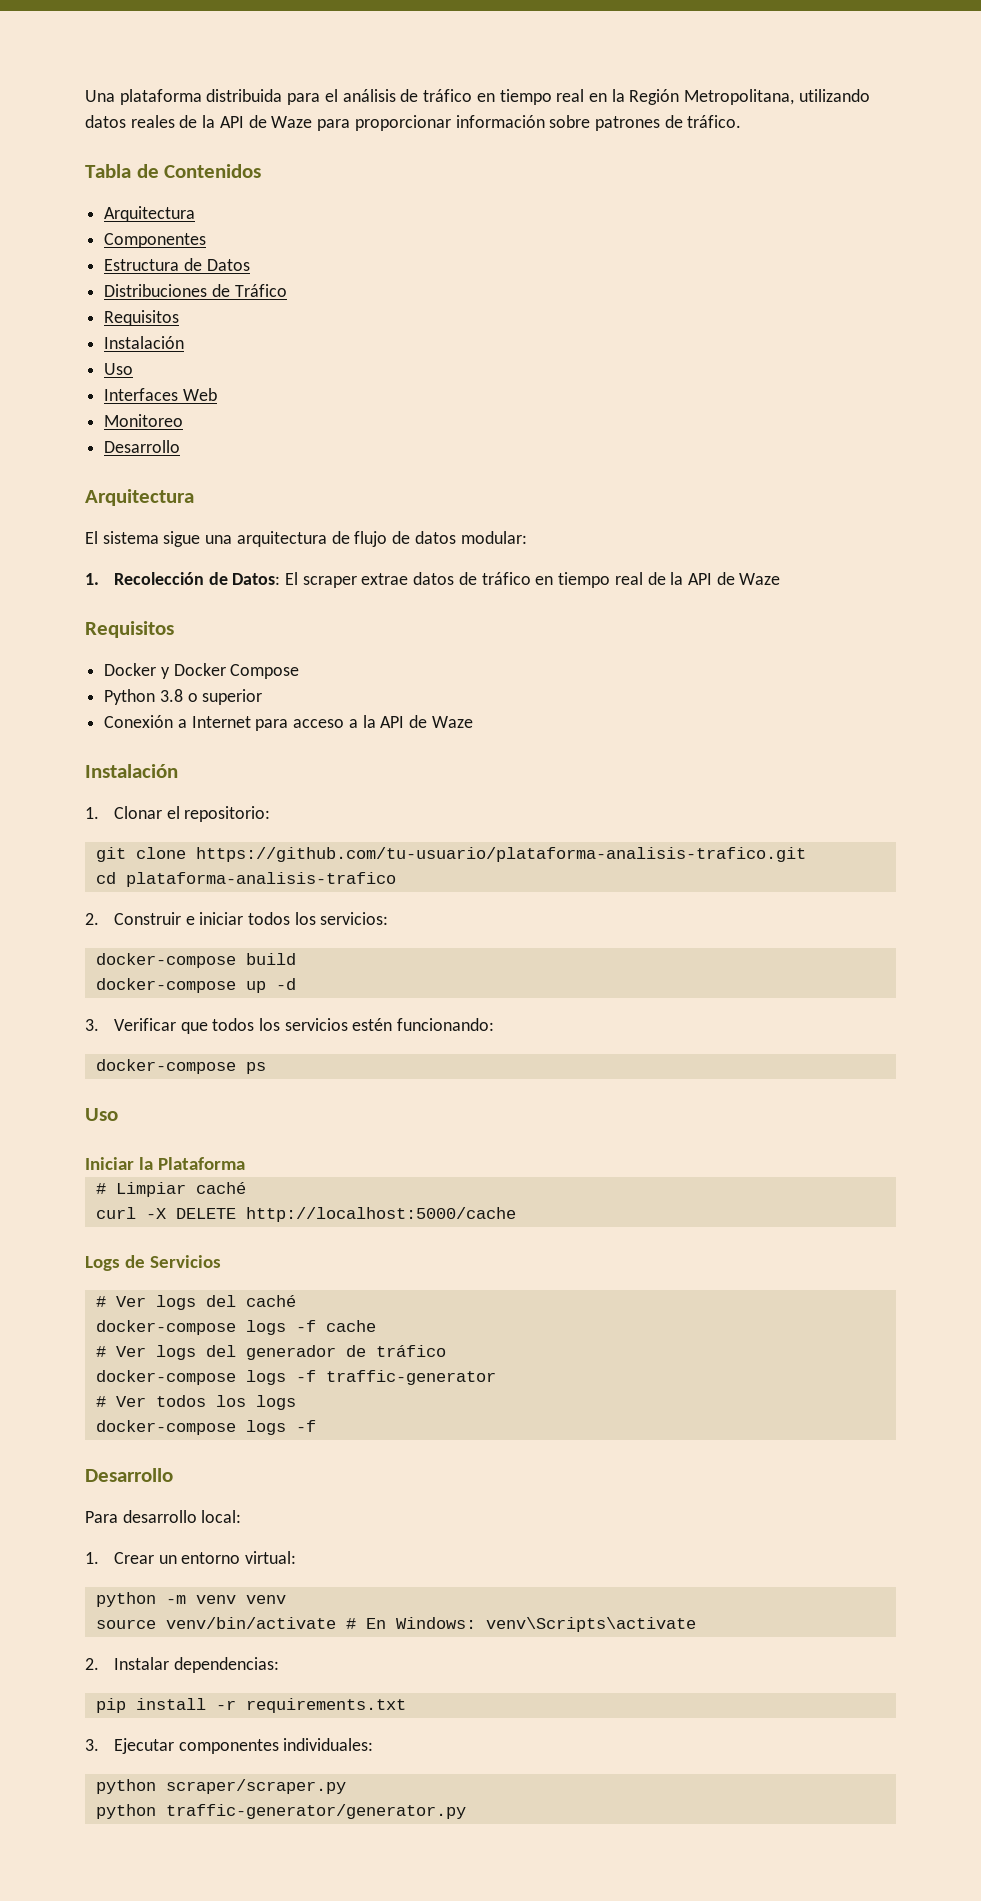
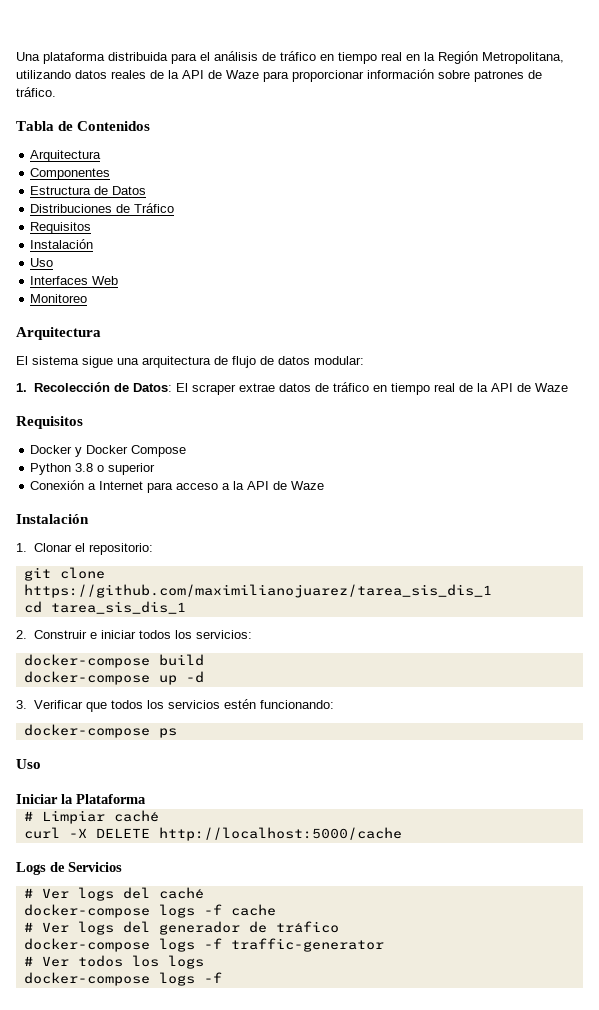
[104,440,181,453] // Desarrollo -> (88, 298) none
[195,847,806,862] https://github.com/tu-usuario/plataforma-analisis-trafico.git -> [23,584,492,598] https://github.com/maximilianojuarez/tarea_sis_dis_1
[125,872,396,887] plataforma-analisis-trafico -> [50,601,186,614] tarea_sis_dis_1
[85,1468,173,1482] [85,1510,242,1523] [85,1551,297,1564] [95,1592,286,1607] [95,1617,696,1632] [85,1657,279,1673] [95,1698,406,1713] [85,1738,374,1754] [95,1779,346,1794] [95,1804,466,1819] // Desarrollo // Para desarrollo local: // 1. Crear un entorno virtual: // python -m venv venv // source venv/bin/activate # En Windows: venv\Scripts\activate // 2. Instalar dependencias: // pip install -r requirements.txt // 3. Ejecutar componentes individuales: // python scraper/scraper.py // python traffic-generator/generator.py -> (222, 977) none

